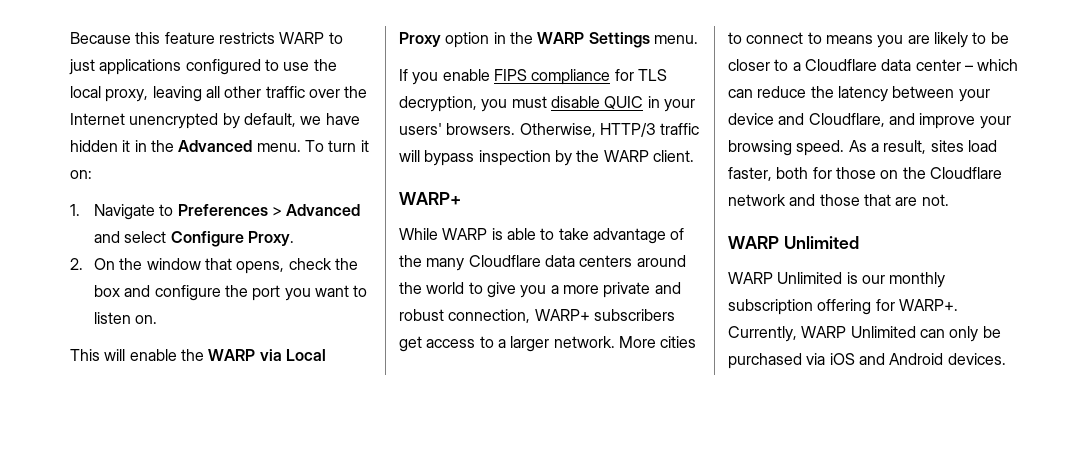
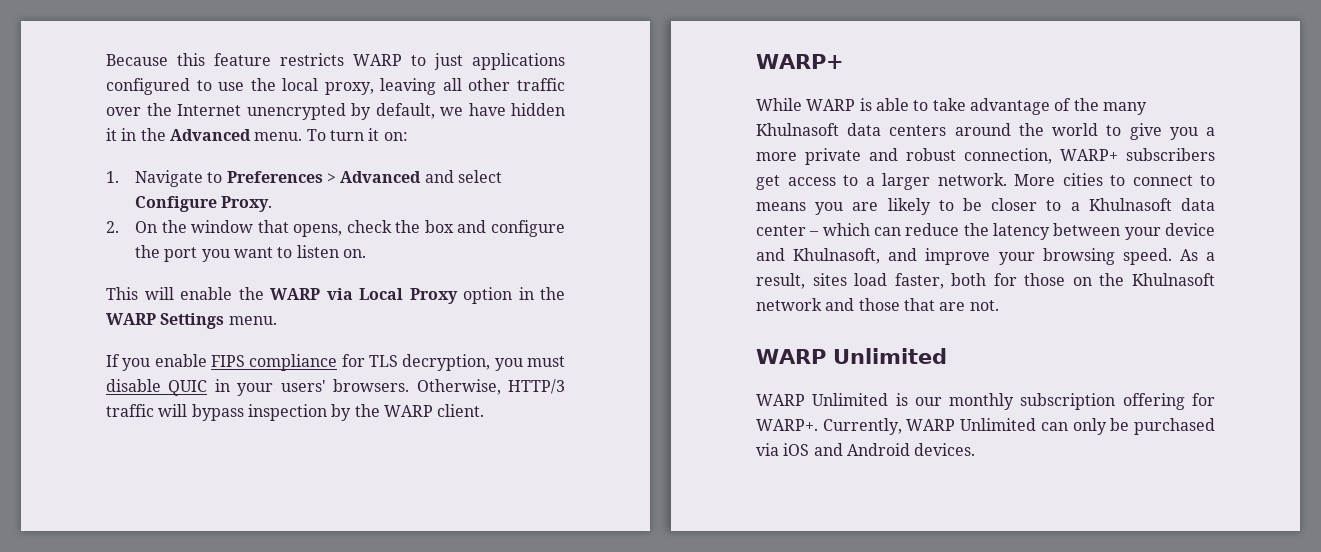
[468,255,541,267] Cloudflare -> [756,123,839,136] Khulnasoft
[804,59,877,71] Cloudflare -> [1088,198,1172,211] Khulnasoft
[808,113,885,127] Cloudflare, -> [793,248,881,264] Khulnasoft,
[929,167,1002,179] Cloudflare -> [1132,273,1215,286] Khulnasoft

